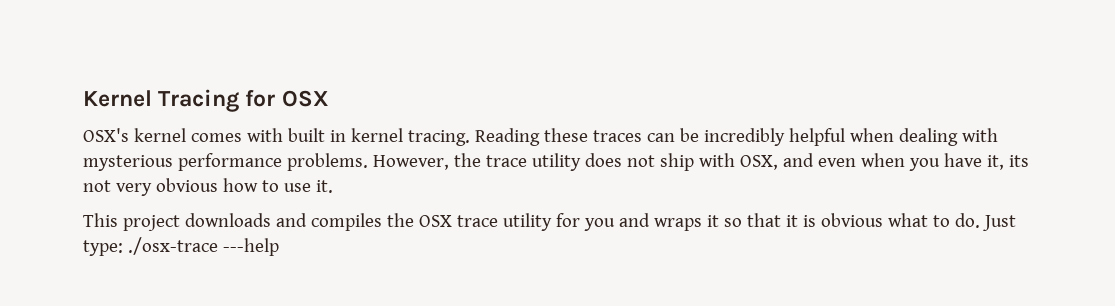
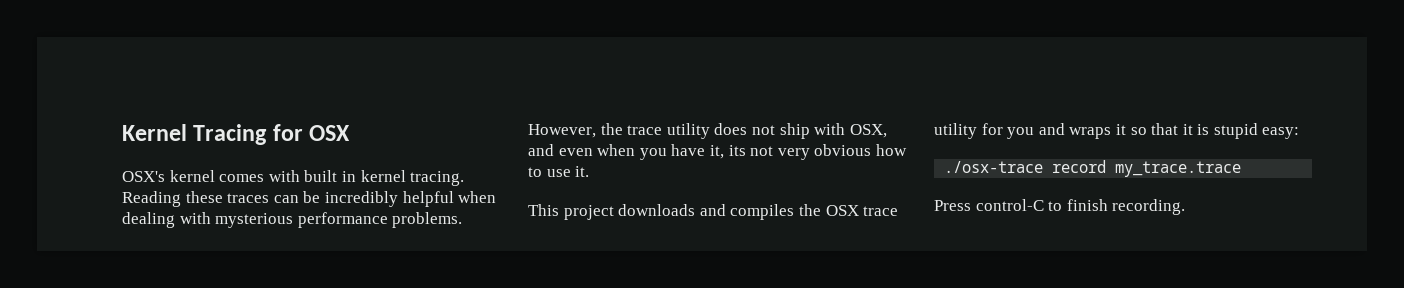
[820,213,1016,231] [83,237,279,256] obvious what to do. Just type: ./osx-trace ---help -> [1213,123,1300,139] [944,160,1242,177] [934,199,1186,215] stupid easy: // ./osx-trace record my_trace.trace // Press control-C to finish recording.

